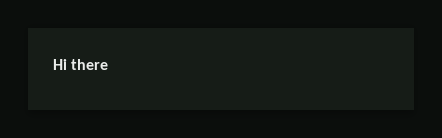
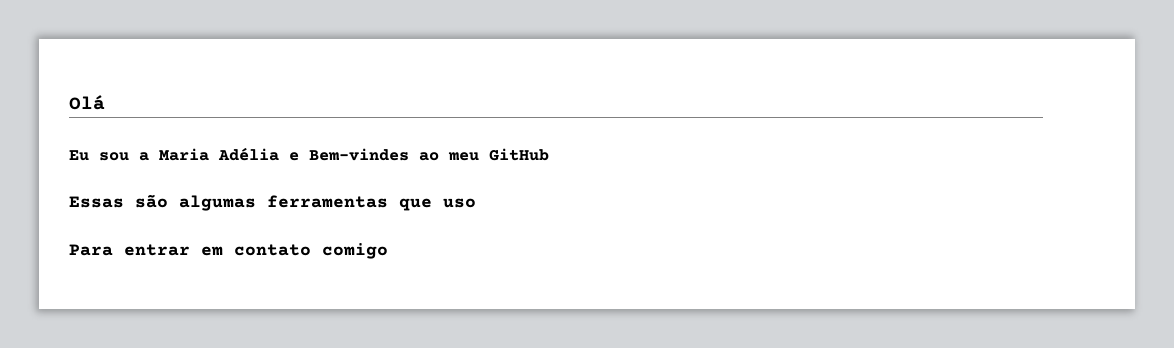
[53,59,109,70] Hi there -> [69,95,105,110] [69,147,549,161] [69,194,476,211] [69,243,388,259] Olá // Eu sou a Maria Adélia e Bem-vindes ao meu GitHub // Essas são algumas ferramentas que uso // Para entrar em contato comigo

